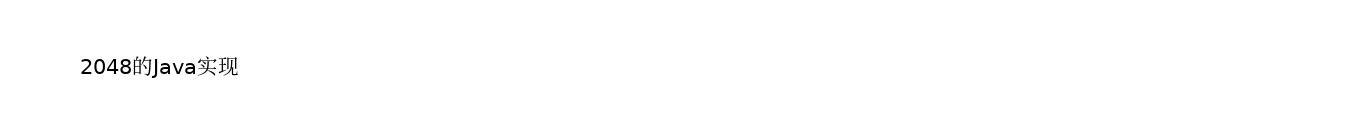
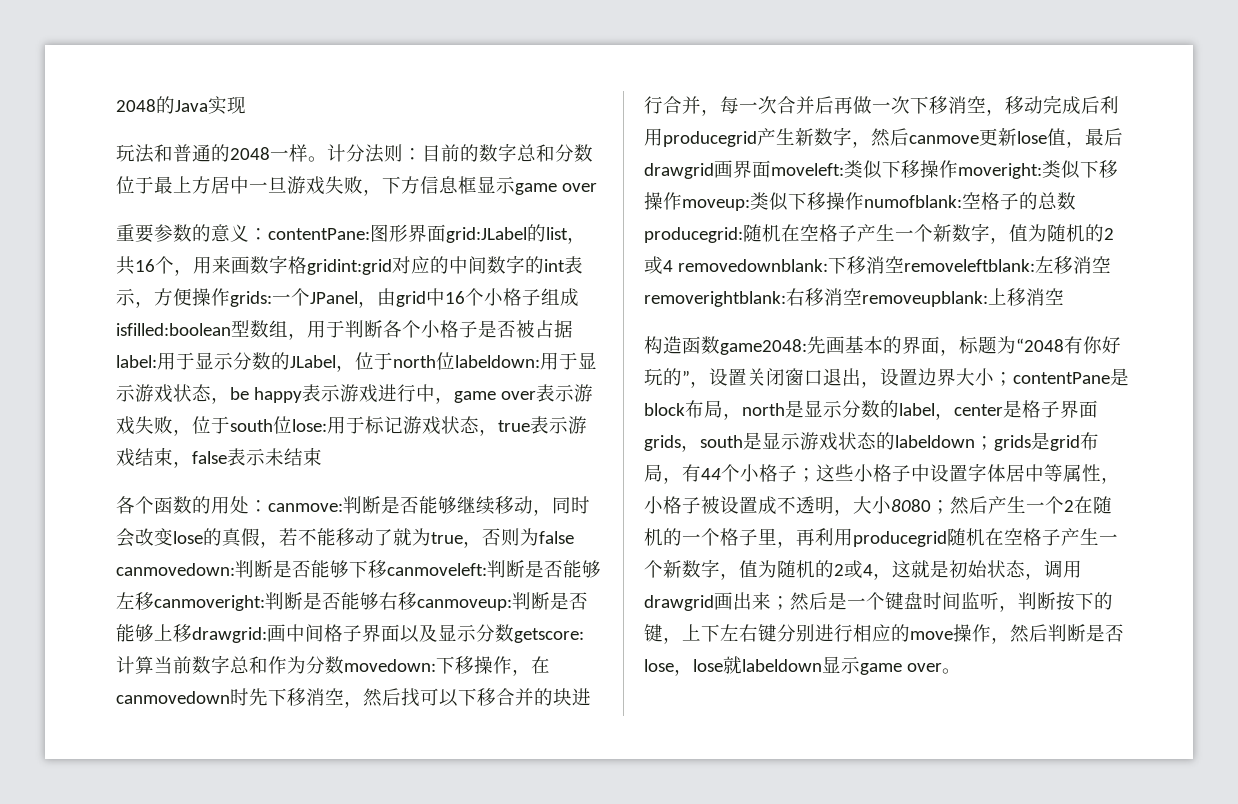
(239, 66) none -> [116,143,593,163] [116,176,597,196] [116,224,586,244] [116,255,583,276] [116,288,579,308] [116,320,573,340] [116,352,597,372] [116,384,593,404] [116,416,587,436] [116,447,322,468] [116,496,590,516] [116,528,574,548] [116,560,601,578] [116,592,588,611] [116,624,584,643] [116,655,550,676] [116,688,591,708] [644,95,1119,116] [644,127,1123,148] [644,160,1118,179] [644,192,1076,211] [644,223,1114,244] [644,256,1111,274] [644,288,1064,307] [644,336,1121,356] [644,368,1129,388] [644,400,1098,420] [644,432,1099,452] [644,463,1120,484] [644,496,1112,516] [644,528,1118,548] [644,559,1082,580] [644,592,1113,612] [644,624,1124,644] [644,656,961,676] // 玩法和普通的2048一样。计分法则：目前的数字总和分数位于最上方居中一旦游戏失败，下方信息框显示game over // 重要参数的意义：contentPane:图形界面grid:JLabel的list，共16个，用来画数字格gridint:grid对应的中间数字的int表示，方便操作grids:一个JPanel，由grid中16个小格子组成isfilled:boolean型数组，用于判断各个小格子是否被占据label:用于显示分数的JLabel，位于north位labeldown:用于显示游戏状态，be happy表示游戏进行中，game over表示游戏失败，位于south位lose:用于标记游戏状态，true表示游戏结束，false表示未结束 // 各个函数的用处：canmove:判断是否能够继续移动，同时会改变lose的真假，若不能移动了就为true，否则为false canmovedown:判断是否能够下移canmoveleft:判断是否能够左移canmoveright:判断是否能够右移canmoveup:判断是否能够上移drawgrid:画中间格子界面以及显示分数getscore:计算当前数字总和作为分数movedown:下移操作，在canmovedown时先下移消空，然后找可以下移合并的块进行合并，每一次合并后再做一次下移消空，移动完成后利用producegrid产生新数字，然后canmove更新lose值，最后drawgrid画界面moveleft:类似下移操作moveright:类似下移操作moveup:类似下移操作numofblank:空格子的总数producegrid:随机在空格子产生一个新数字，值为随机的2或4 removedownblank:下移消空removeleftblank:左移消空removerightblank:右移消空removeupblank:上移消空 // 构造函数game2048:先画基本的界面，标题为“2048有你好玩的”，设置关闭窗口退出，设置边界大小；contentPane是block布局，north是显示分数的label，center是格子界面grids，south是显示游戏状态的labeldown；grids是grid布局，有44个小格子；这些小格子中设置字体居中等属性，小格子被设置成不透明，大小8080；然后产生一个2在随机的一个格子里，再利用producegrid随机在空格子产生一个新数字，值为随机的2或4，这就是初始状态，调用drawgrid画出来；然后是一个键盘时间监听，判断按下的键，上下左右键分别进行相应的move操作，然后判断是否lose，lose就labeldown显示game over。

